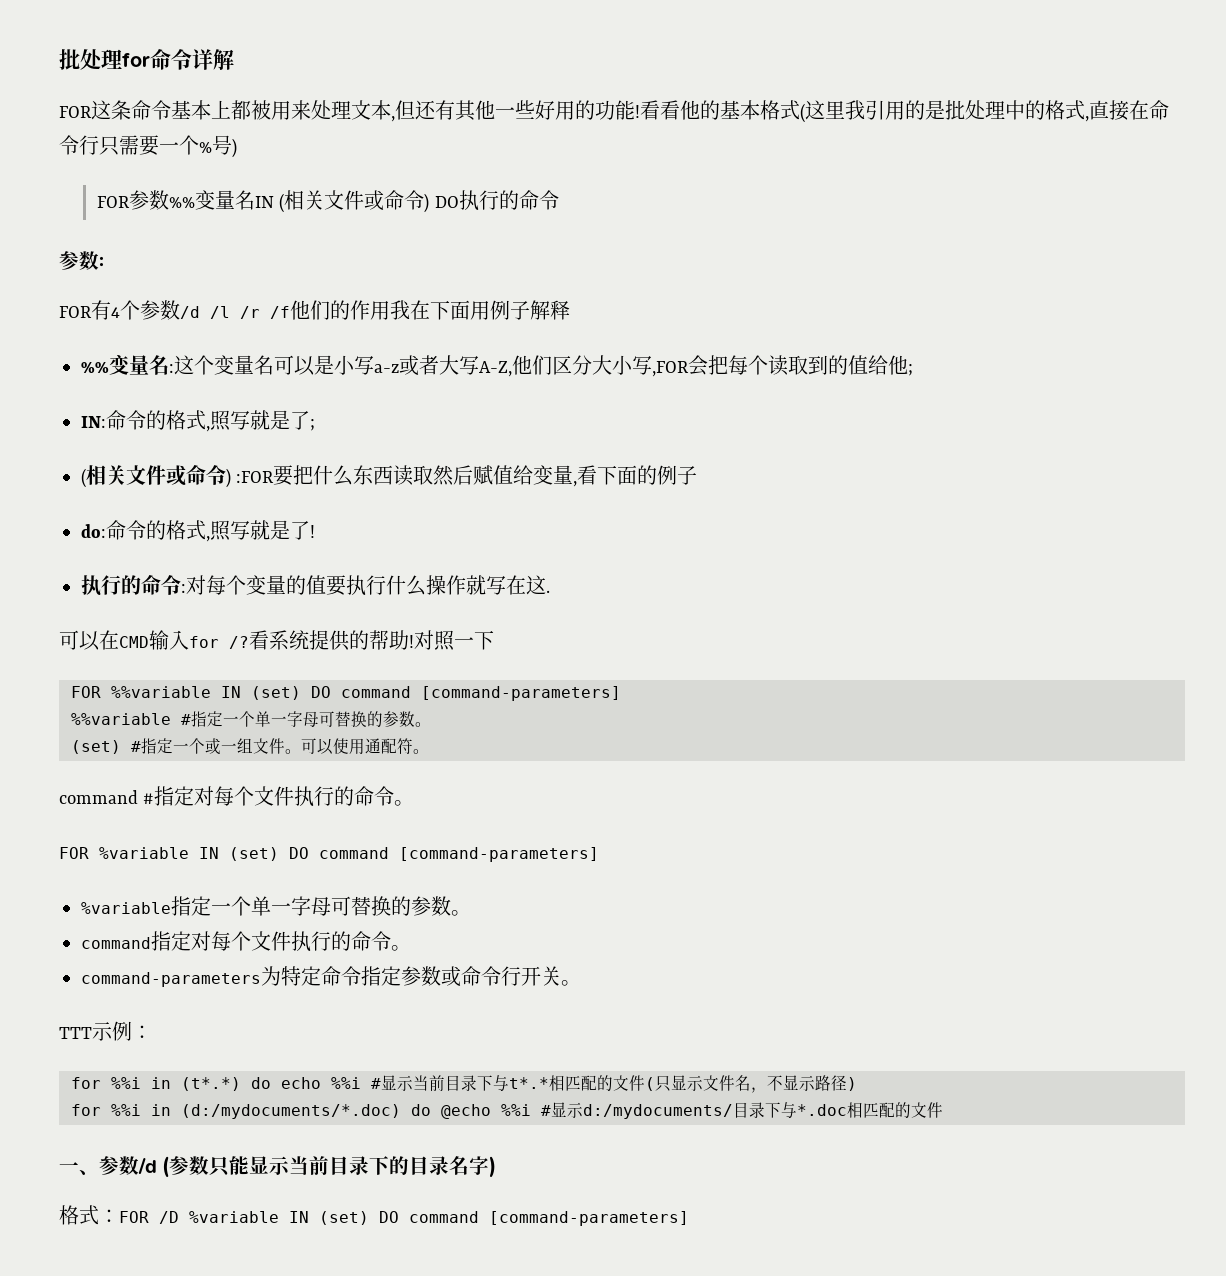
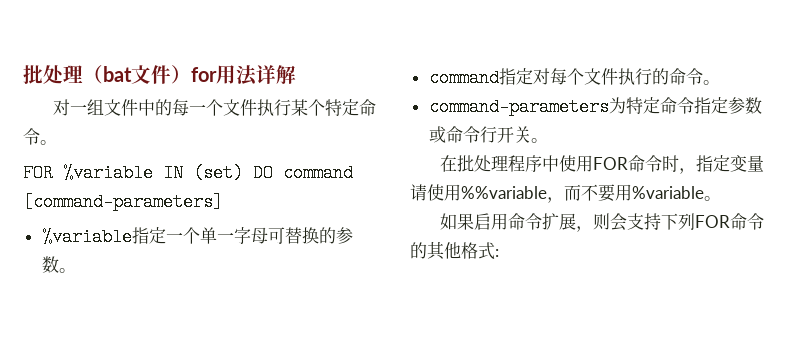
[59,49,234,70] [59,100,1169,123] [59,135,237,158] [96,190,559,213] [59,251,104,270] [59,300,570,320] [81,354,913,377] [81,410,315,432] [81,465,698,488] [81,520,315,542] [81,575,550,596] [59,630,494,651] [71,686,621,701] [71,711,431,728] [71,738,429,755] [59,786,355,807] 批处理for命令详解 // FOR这条命令基本上都被用来处理文本,但还有其他一些好用的功能!看看他的基本格式(这里我引用的是批处理中的格式,直接在命令行只需要一个%号) // FOR参数%%变量名IN (相关文件或命令) DO执行的命令 // 参数: // FOR有4个参数/d /l /r /f他们的作用我在下面用例子解释 // %%变量名:这个变量名可以是小写a-z或者大写A-Z,他们区分大小写,FOR会把每个读取到的值给他; // IN:命令的格式,照写就是了; // (相关文件或命令) :FOR要把什么东西读取然后赋值给变量,看下面的例子 // do:命令的格式,照写就是了! // 执行的命令:对每个变量的值要执行什么操作就写在这. // 可以在CMD输入for /?看系统提供的帮助!对照一下 // FOR %%variable IN (set) DO command [command-parameters] // %%variable #指定一个单一字母可替换的参数。 // (set) #指定一个或一组文件。可以使用通配符。 // command #指定对每个文件执行的 -> [23,65,296,86] [52,99,359,117] 批处理（bat文件）for用法详解 // 对一组文件中的每一个文件执行某个特定
[59,1021,152,1041] [71,1075,857,1093] [71,1102,943,1119] [59,1156,497,1178] [59,1205,689,1226] TTT示例： // for %%i in (t*.*) do echo %%i #显示当前目录下与t*.*相匹配的文件(只显示文件名，不显示路径) // for %%i in (d:/mydocuments/*.doc) do @echo %%i #显示d:/mydocuments/目录下与*.doc相匹配的文件 // 一、参数/d (参数只能显示当前目录下的目录名字) // 格式：FOR /D %variable IN (set) DO command [command-parameters] -> [439,155,764,174] [410,184,721,203] [439,213,764,232] [410,241,499,260] 在批处理程序中使用FOR命令时，指定变量请使用%%variable，而不要用%variable。 // 如果启用命令扩展，则会支持下列FOR命令的其他格式:

